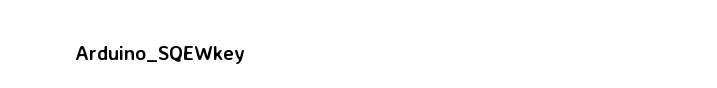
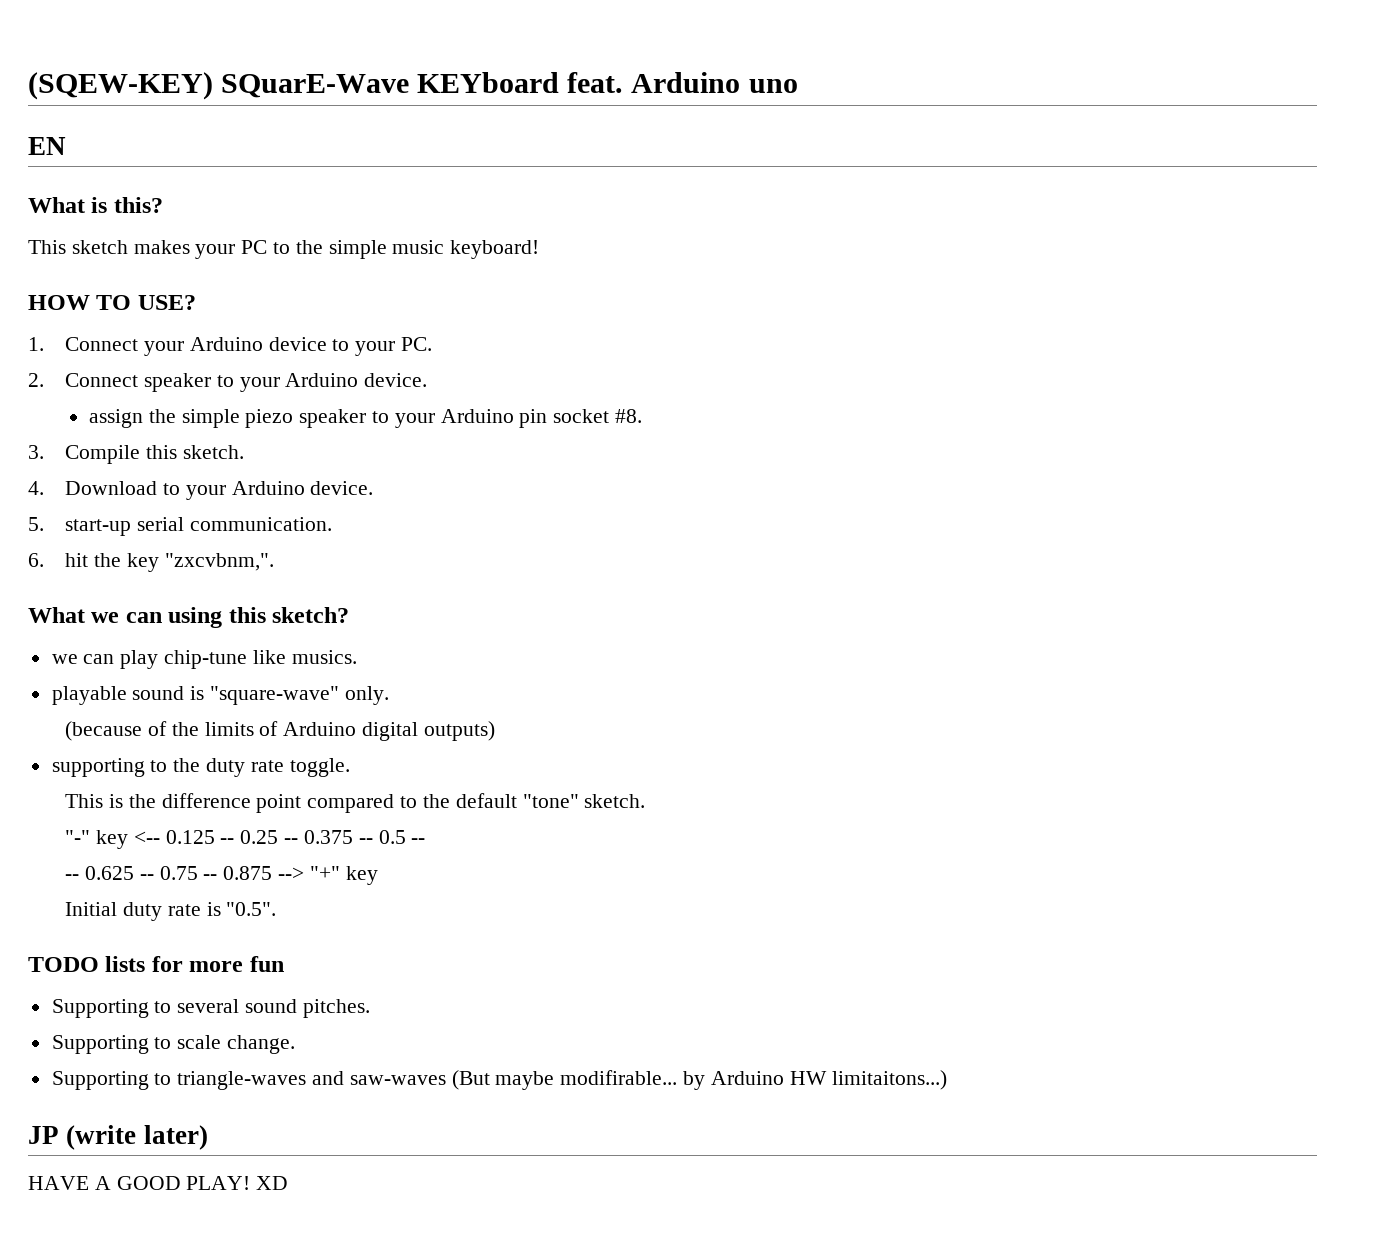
[75,46,245,64] Arduino_SQEWkey -> [28,72,798,100] [28,137,66,155] [28,197,163,213] [28,240,540,259] [28,295,196,310] [28,337,433,356] [28,373,428,392] [88,409,642,428] [28,445,244,464] [28,481,374,500] [28,517,332,536] [28,553,274,572] [28,607,350,628] [51,650,357,669] [51,686,389,705] [65,721,495,741] [51,758,350,777] [65,793,646,813] [65,830,426,849] [65,866,378,885] [65,902,277,921] [28,956,284,972] [51,999,370,1018] [51,1035,296,1054] [51,1070,947,1090] [28,1125,208,1150] [28,1176,289,1190] (SQEW-KEY) SQuarE-Wave KEYboard feat. Arduino uno // EN // What is this? // This sketch makes your PC to the simple music keyboard! // HOW TO USE? // 1. Connect your Arduino device to your PC. // 2. Connect speaker to your Arduino device. // assign the simple piezo speaker to your Arduino pin socket #8. // 3. Compile this sketch. // 4. Download to your Arduino device. // 5. start-up serial communication. // 6. hit the key "zxcvbnm,". // What we can using this sketch? // we can play chip-tune like musics. // playable sound is "square-wave" only. // (because of the limits of Arduino digital outputs) // supporting to the duty rate toggle. // This is the difference point compared to the default "tone" sketch. // "-" key <-- 0.125 -- 0.25 -- 0.375 -- 0.5 -- // -- 0.625 -- 0.75 -- 0.875 --> "+" key // Initial duty rate is "0.5". // TODO lists for more fun // Supporting to several sound pitches. // Supporting to scale change. // Supporting to triangle-waves and saw-waves (But maybe modifirable... by Arduino HW limitaitons...) // JP (write later) // HAVE A GOOD PLAY! XD

